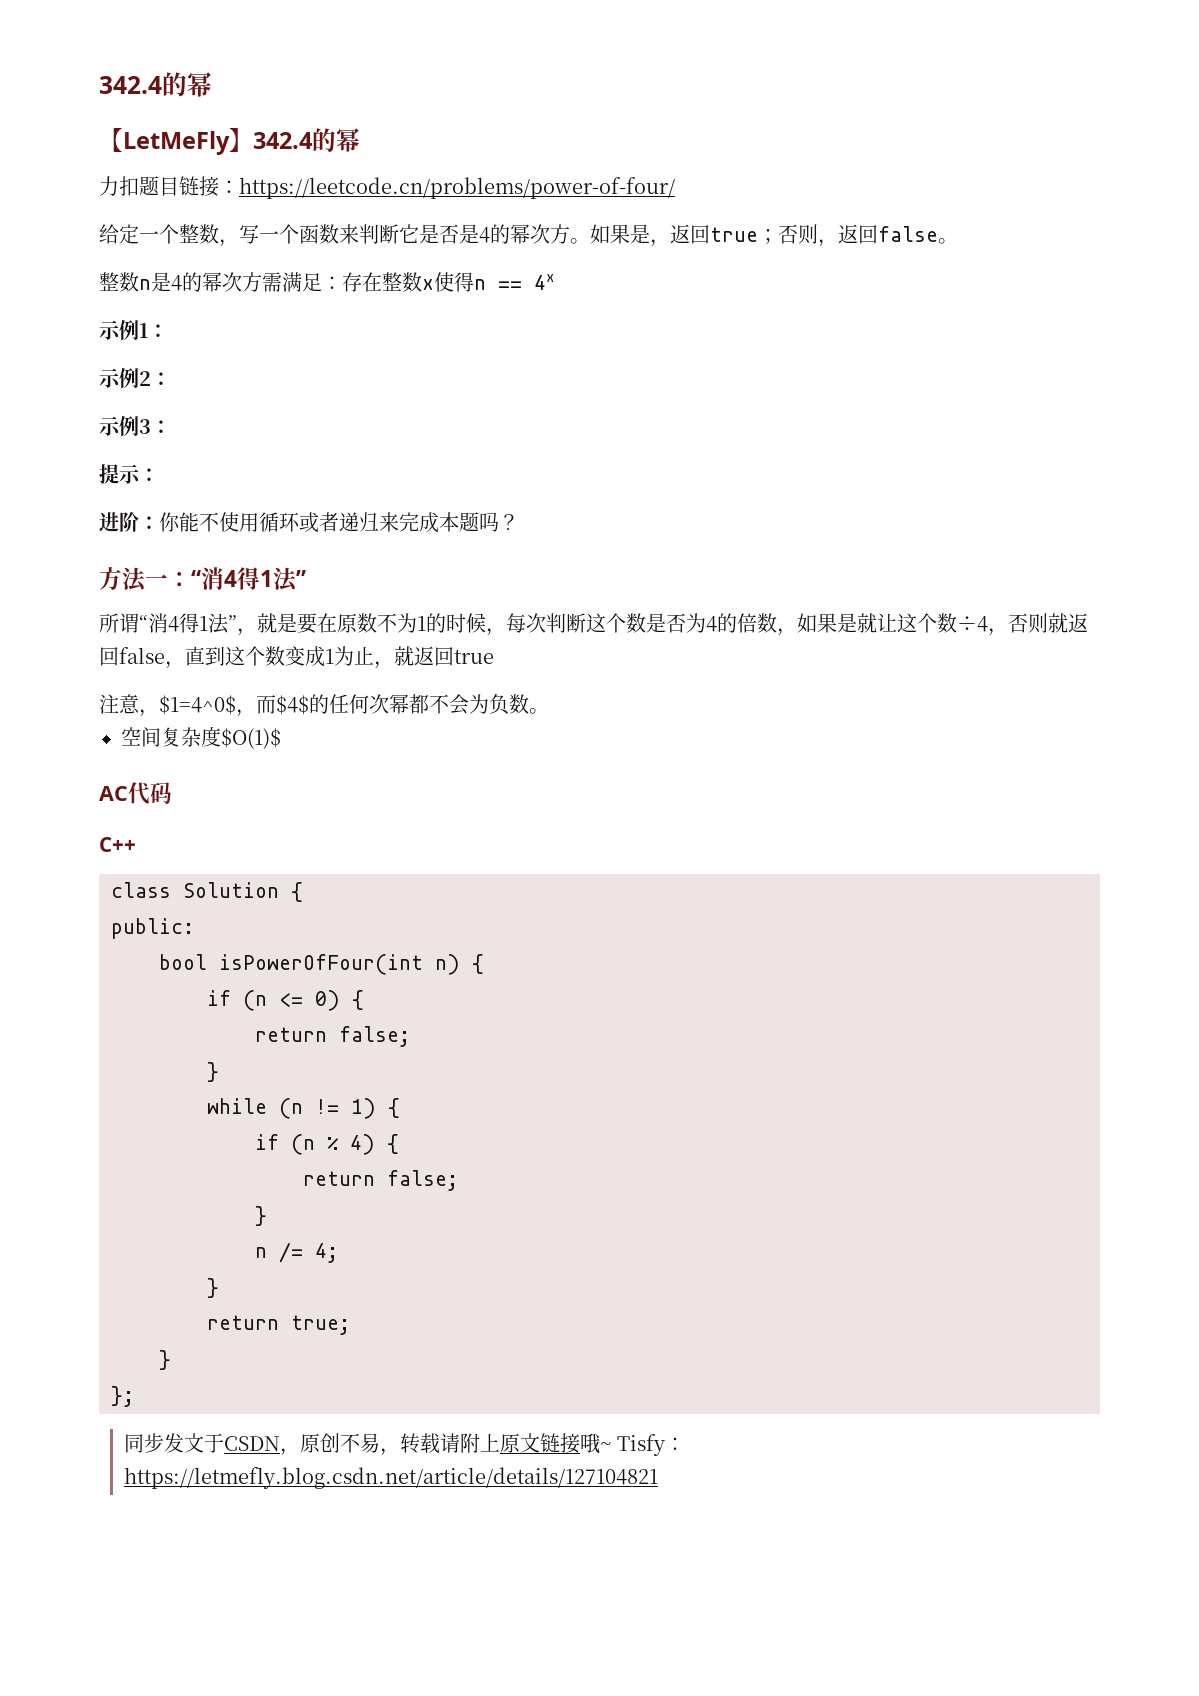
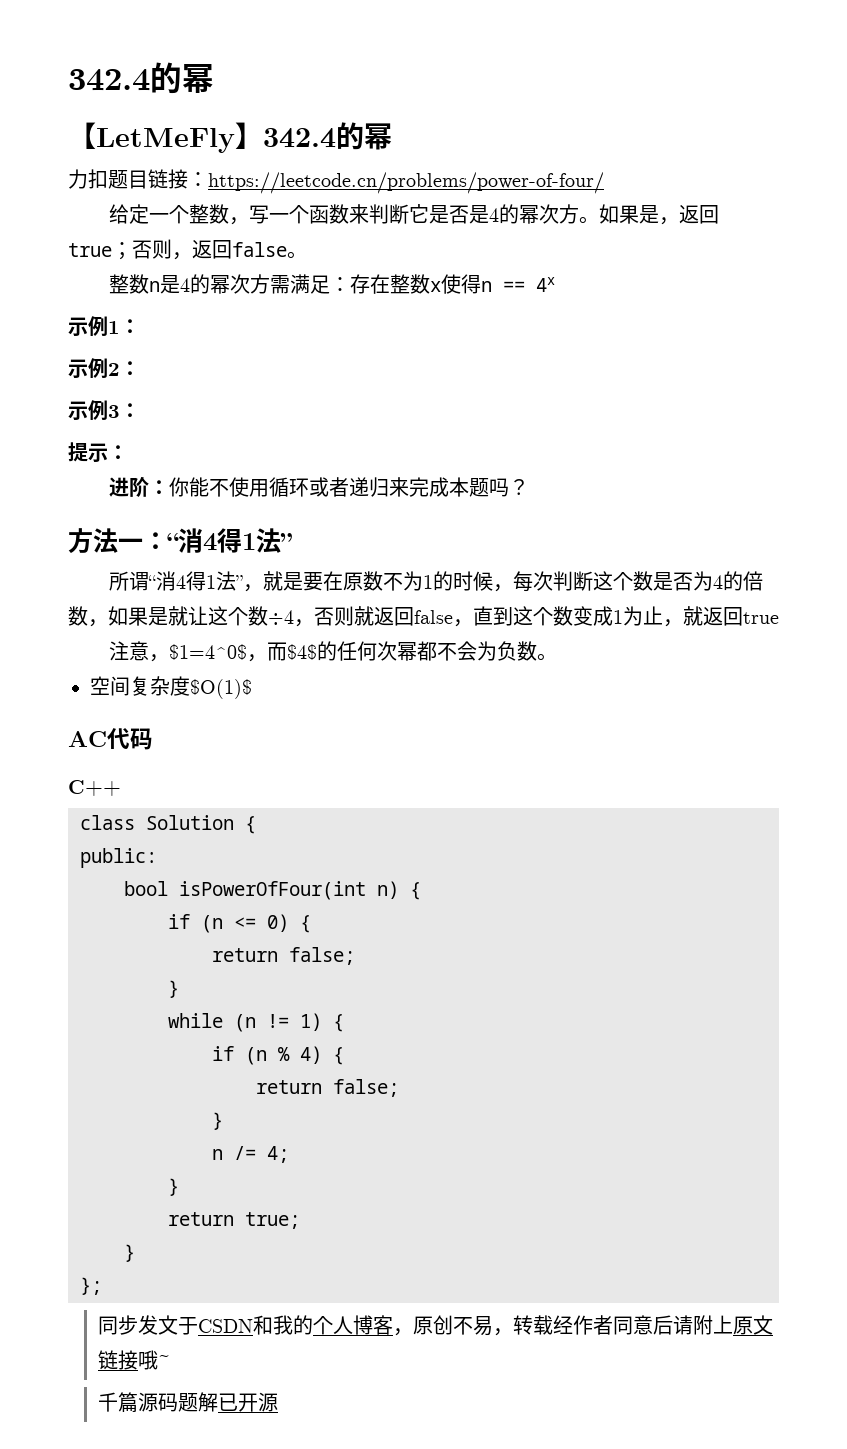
(280, 1443) none -> [253,1315,394,1335] 和我的个人博客
(440, 1443) none -> [553,1315,674,1335] 经作者同意后
[617,1434,686,1456] [123,1467,658,1489] Tisfy：https://letmefly.blog.csdn.net/article/details/127104821 -> [98,1392,279,1413] // 千篇源码题解已开源

